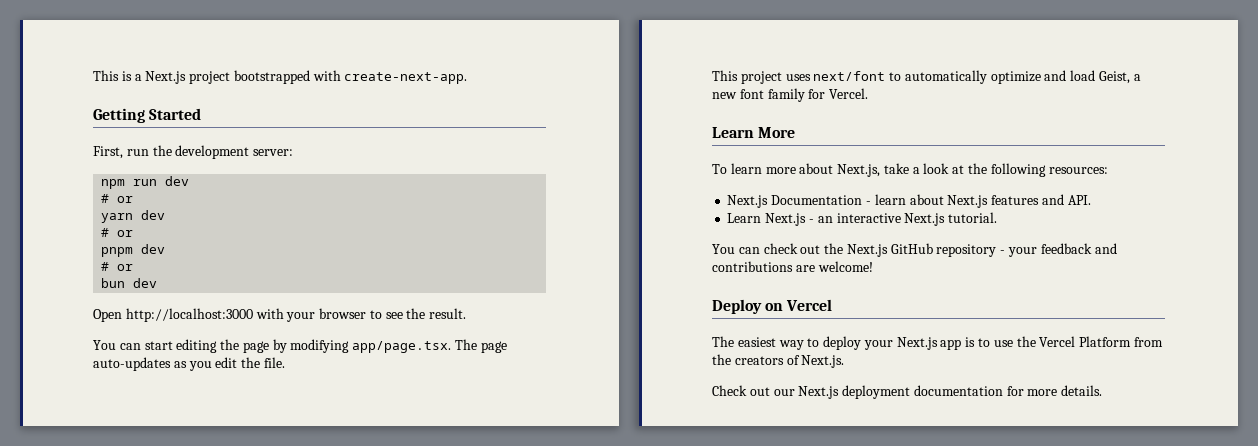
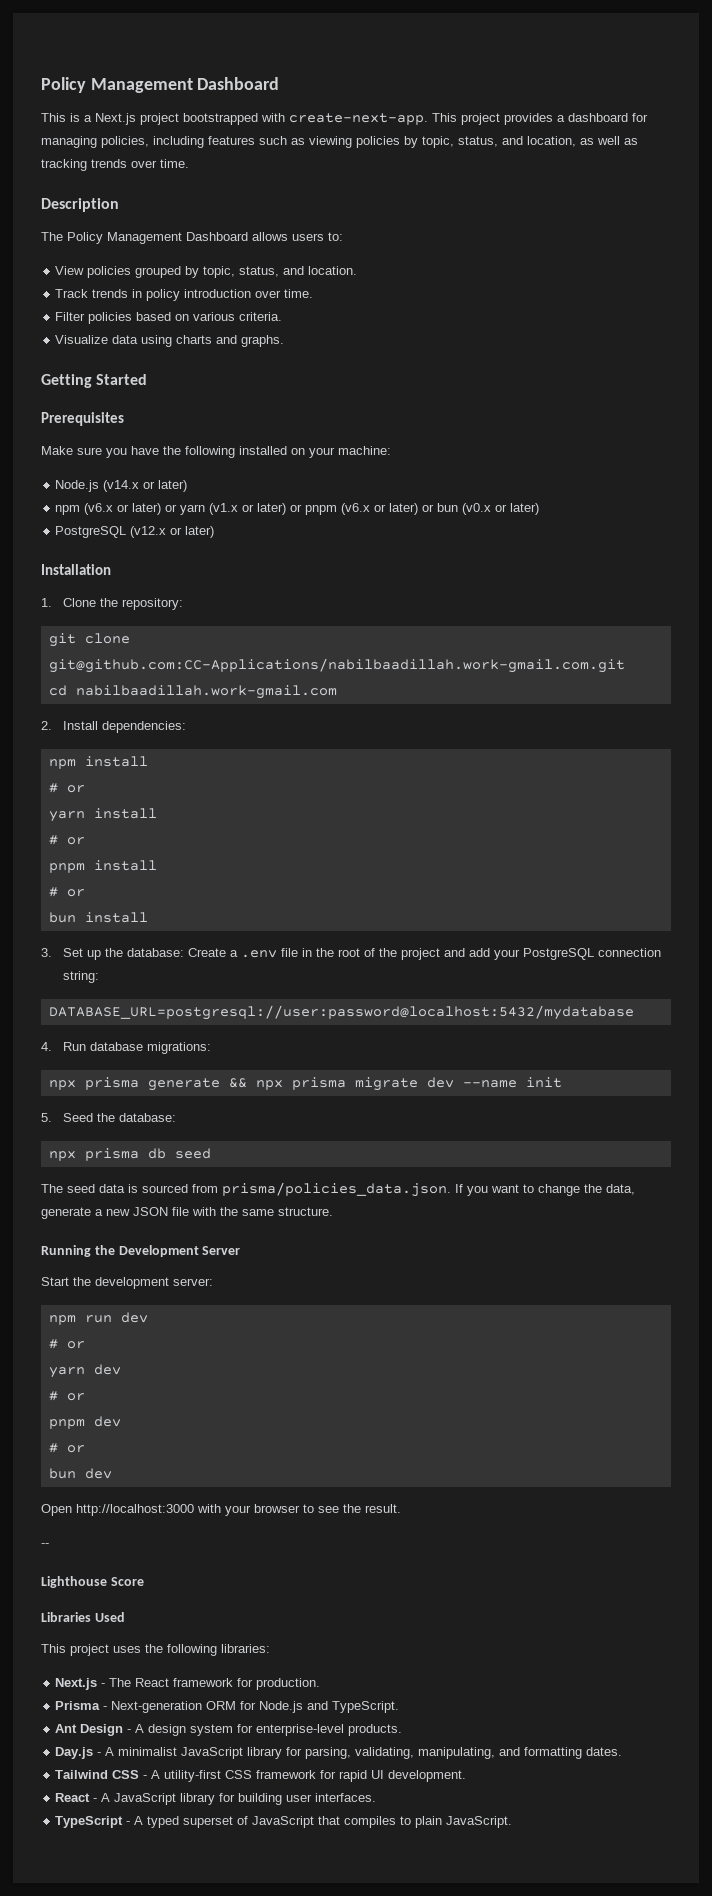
(93, 75) none -> [41,77,280,93] Policy Management Dashboard //
[93,108,202,123] [93,146,149,159] // Getting Started // First, run -> [432,113,648,125] [41,136,638,148] [41,159,189,171] [41,198,119,212] [41,232,343,244] [55,266,358,278] [55,289,314,301] [55,312,283,324] [55,335,285,347] [41,374,148,388] [41,412,124,426] [41,446,391,458] [55,480,188,492] [55,503,540,515] [55,526,215,538] [41,564,111,575] [41,598,184,610] [48,633,130,647] [48,658,625,673] [48,685,337,699] [41,721,187,733] [48,756,148,769] [48,783,85,793] [48,808,157,822] [48,835,85,845] [48,860,157,873] [48,887,85,897] [48,912,148,923] [41,948,662,960] [63,971,100,983] [48,1005,634,1020] [41,1042,212,1054] [48,1077,562,1091] [41,1113,177,1122] [48,1148,211,1161] [41,1182,635,1197] [41,1207,333,1219] [41,1245,241,1257] [41,1277,69,1286] This project provides a dashboard for managing policies, including features such as viewing policies by topic, status, and location, as well as tracking trends over time. // Description // The Policy Management Dashboard allows users to: // View policies grouped by topic, status, and location. // Track trends in policy introduction over time. // Filter policies based on various criteria. // Visualize data using charts and graphs. // Getting Started // Prerequisites // Make sure you have the following installed on your machine: // Node.js (v14.x or later) // npm (v6.x or later) or yarn (v1.x or later) or pnpm (v6.x or later) or bun (v0.x or later) // PostgreSQL (v12.x or later) // Installation // 1. Clone the repository: // git clone git@github.com:CC-Applications/nabilbaadillah.work-gmail.com.git // cd nabilbaadillah.work-gmail.com // 2. Install dependencies: // npm install // # or // yarn install // # or // pnpm install // # or // bun install // 3. Set up the database: Create a .env file in the root of the project and add your PostgreSQL connection string: // DATABASE_URL=postgresql://user:password@localhost:5432/mydatabase // 4. Run database migrations: // npx prisma generate && npx prisma migrate dev --name init // 5. Seed the database: // npx prisma db seed // The seed data is sourced from prisma/policies_data.json. If you want to change the data, generate a new JSON file with the same structure. // Running the Development Server // Start
[93,339,507,353] [93,357,285,371] [712,70,1141,84] [712,88,869,102] [712,127,796,138] [712,163,1108,177] [727,194,1091,208] [727,212,998,226] [712,243,1117,257] [712,261,873,272] [712,299,833,314] [712,336,1163,350] [712,354,845,368] [712,385,1103,399] You can start editing the page by modifying app/page.tsx. The page auto-updates as you edit the file. // This project uses next/font to automatically optimize and load Geist, a new font family for Vercel. // Learn More // To learn more about Next.js, take a look at the following resources: // Next.js Documentation - learn about Next.js features and API. // Learn Next.js - an interactive Next.js tutorial. // You can check out the Next.js GitHub repository - your feedback and contributions are welcome! // Deploy on Vercel // The easiest way to deploy your Next.js app is to use the Vercel Platform from the creators of Next.js. // Check out our Next.js deployment documentation for more details. -> [41,1543,49,1547] [41,1576,144,1588] [41,1612,125,1622] [41,1644,270,1656] [55,1678,321,1690] [55,1701,400,1713] [55,1724,403,1736] [55,1747,623,1759] [55,1770,467,1782] [55,1793,377,1805] [55,1816,513,1828] -- // Lighthouse Score // Libraries Used // This project uses the following libraries: // Next.js - The React framework for production. // Prisma - Next-generation ORM for Node.js and TypeScript. // Ant Design - A design system for enterprise-level products. // Day.js - A minimalist JavaScript library for parsing, validating, manipulating, and formatting dates. // Tailwind CSS - A utility-first CSS framework for rapid UI development. // React - A JavaScript library for building user interfaces. // TypeScript - A typed superset of JavaScript that compiles to plain JavaScript.

